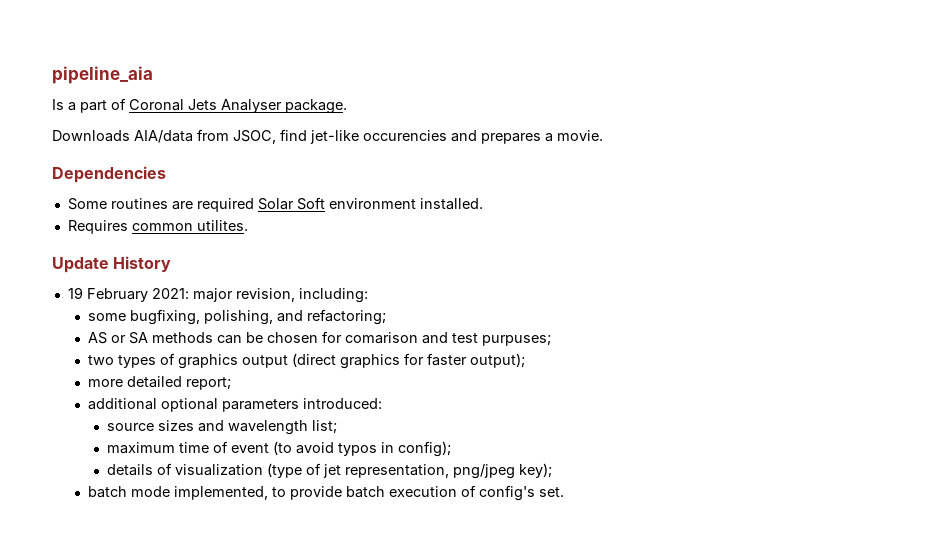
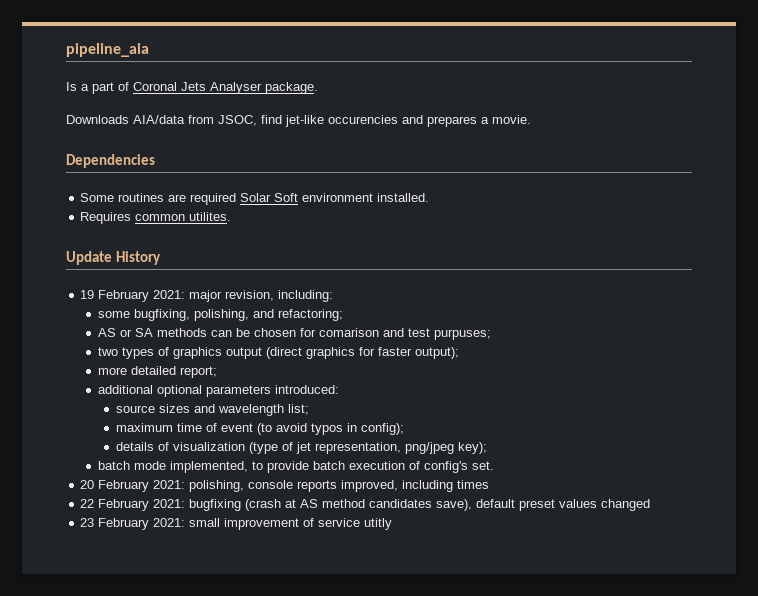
(564, 492) none -> [80,480,490,492] [80,499,651,511] [80,518,393,530] // 20 February 2021: polishing, console reports improved, including times // 22 February 2021: bugfixing (crash at AS method candidates save), default preset values changed // 23 February 2021: small improvement of service utitly

